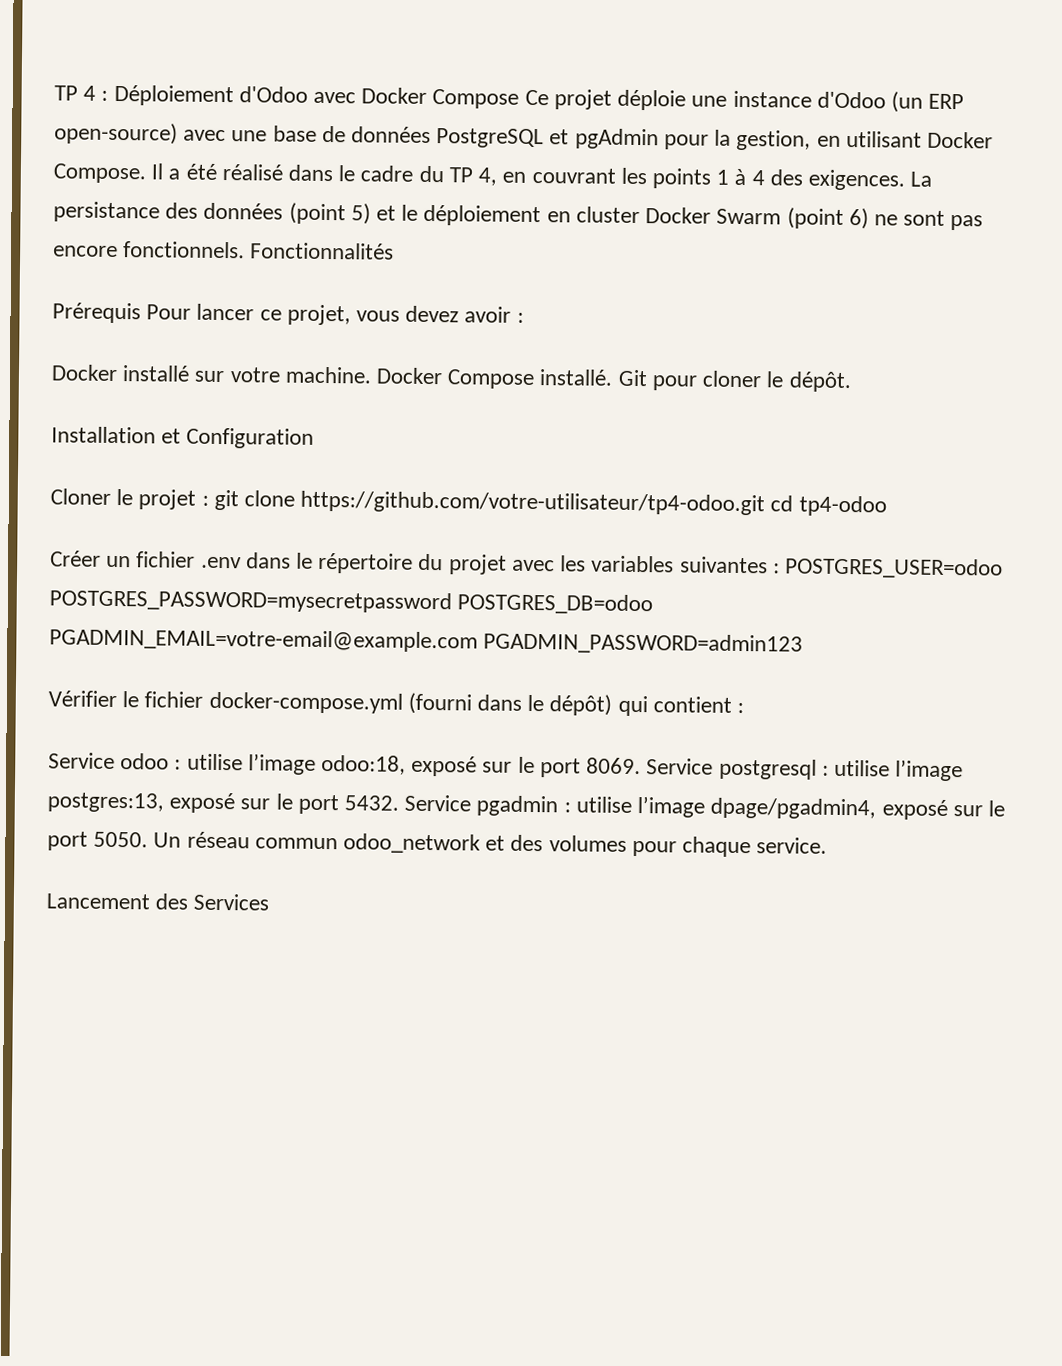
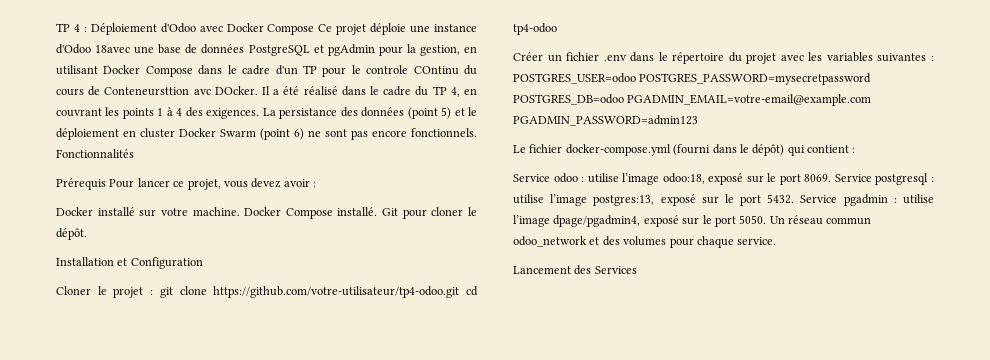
[890,91,965,113] [54,122,227,145] (un ERP open-source) avec -> [95,45,131,53] 18avec
[53,163,146,184] Compose. -> [145,65,478,77] [56,86,258,96] Compose dans le cadre d'un TP pour le controle COntinu du cours de Conteneursttion avc DOcker.
[48,690,140,708] Vérifier le -> [513,145,526,153] Le

